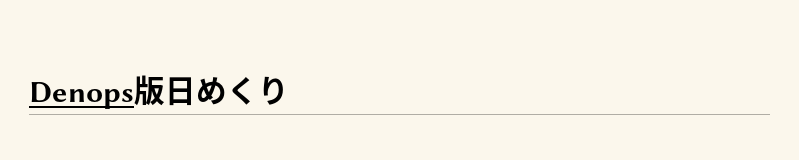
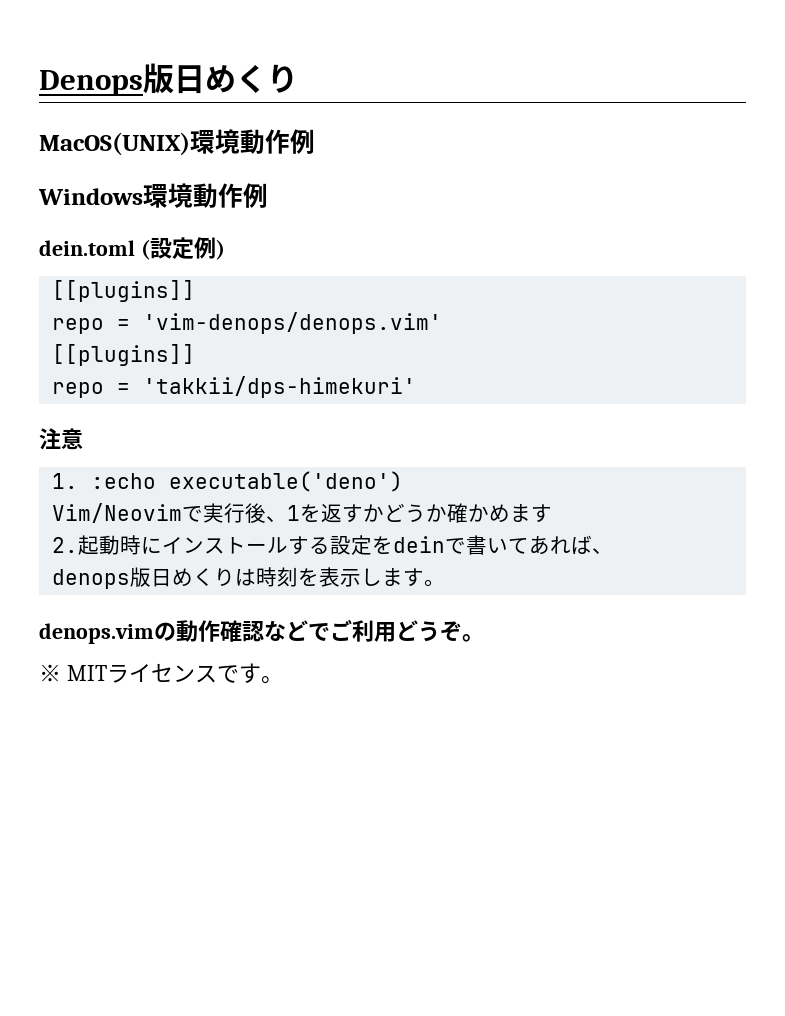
(289, 90) none -> [39,129,315,156] [38,183,268,208] [39,237,225,260] [52,280,196,302] [52,312,443,334] [52,344,196,366] [52,376,417,398] [39,428,83,450] [52,471,404,492] [52,503,553,523] [52,535,614,555] [52,567,446,589] [39,619,484,644] [39,663,283,684] // MacOS(UNIX)環境動作例 // Windows環境動作例 // dein.toml (設定例) // [[plugins]] // repo = 'vim-denops/denops.vim' // [[plugins]] // repo = 'takkii/dps-himekuri' // 注意 // 1. :echo executable('deno') // Vim/Neovimで実行後、1を返すかどうか確かめます // 2.起動時にインストールする設定をdeinで書いてあれば、 // denops版日めくりは時刻を表示します。 // denops.vimの動作確認などでご利用どうぞ。 // ※ MITライセンスです。

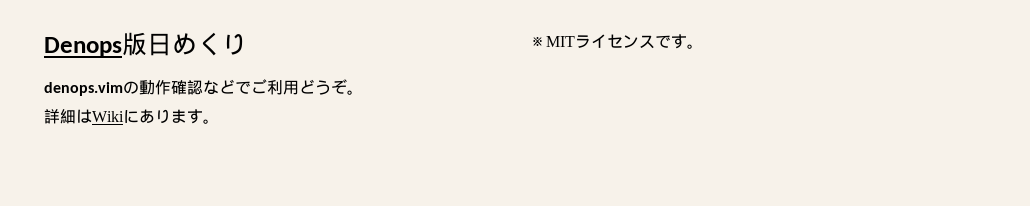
[39,129,315,156] [38,183,268,208] [39,237,225,260] [52,280,196,302] [52,312,443,334] [52,344,196,366] [52,376,417,398] [39,428,83,450] [52,471,404,492] [52,503,553,523] [52,535,614,555] [52,567,446,589] // MacOS(UNIX)環境動作例 // Windows環境動作例 // dein.toml (設定例) // [[plugins]] // repo = 'vim-denops/denops.vim' // [[plugins]] // repo = 'takkii/dps-himekuri' // 注意 // 1. :echo executable('deno') // Vim/Neovimで実行後、1を返すかどうか確かめます // 2.起動時にインストールする設定をdeinで書いてあれば、 // denops版日めくりは時刻を表示します。 -> (247, 44) none
(484, 638) none -> [44,109,219,124] // 詳細はWikiにあります。

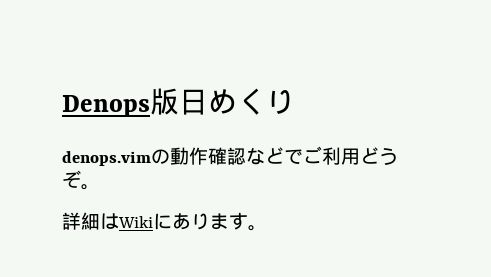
[533,34,704,49] // ※ MITライセンスです。 -> (267, 228) none

